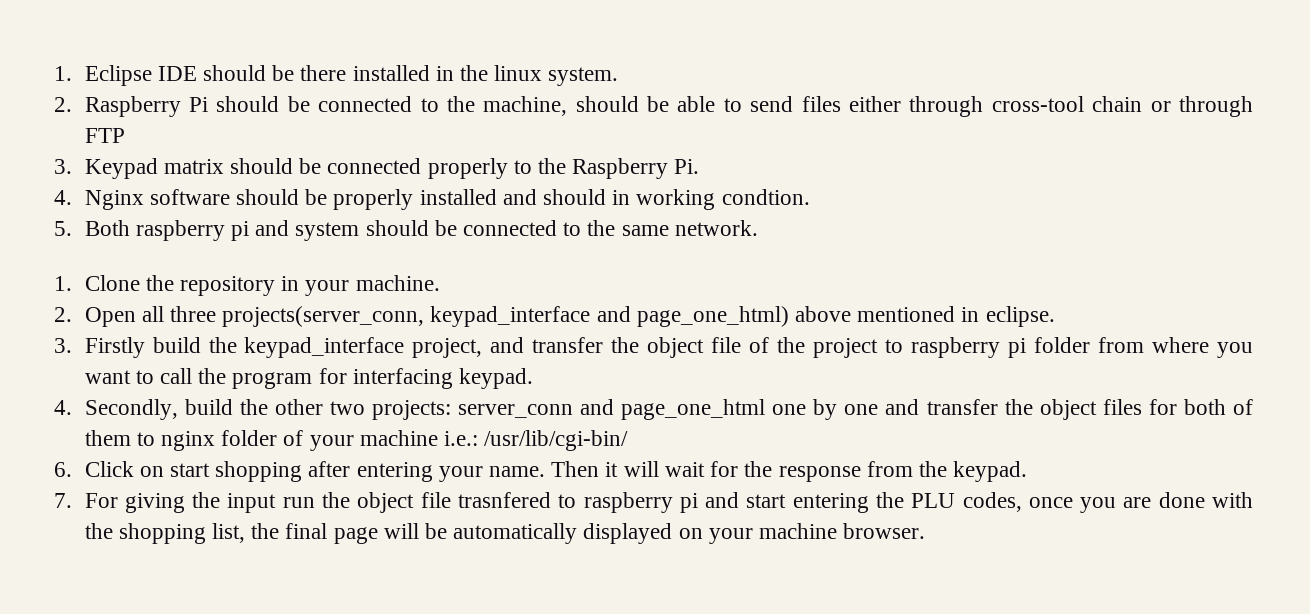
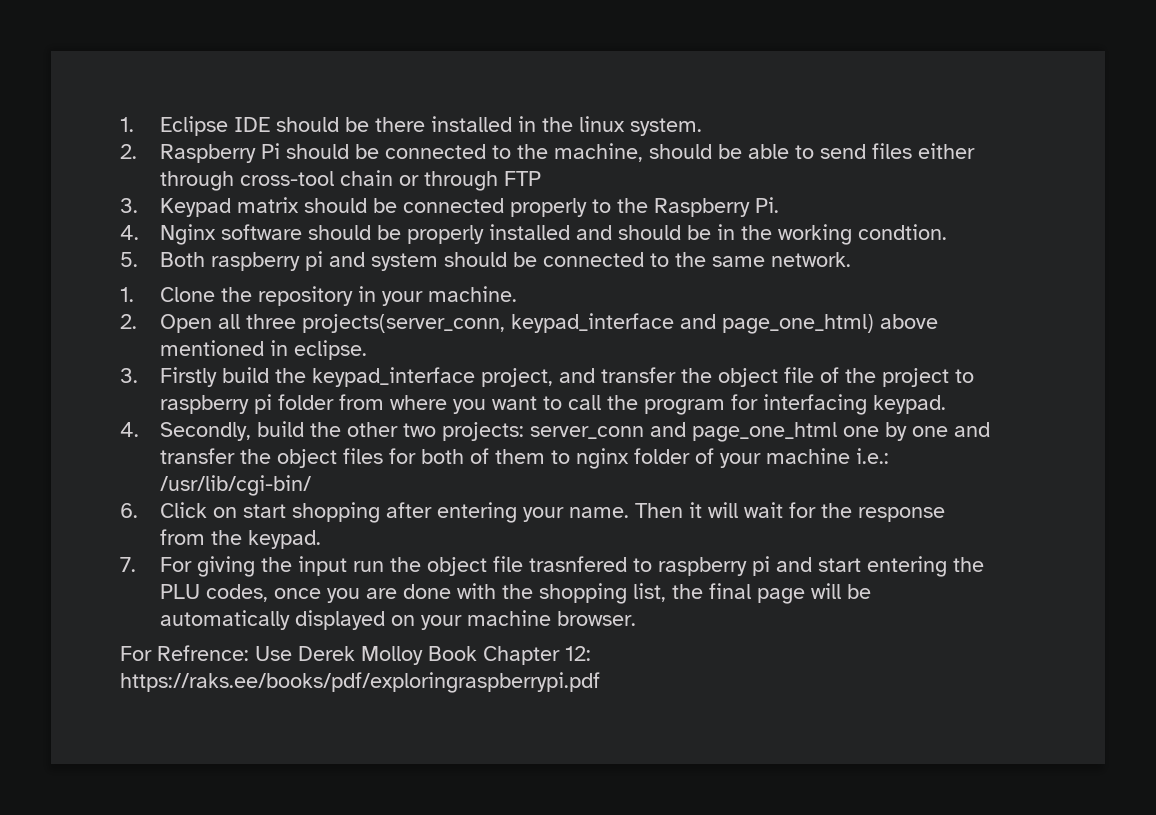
[612,190,631,205] in -> [686,224,772,240] be in the
(926, 531) none -> [120,645,591,665] [120,672,600,693] // For Refrence: Use Derek Molloy Book Chapter 12: https://raks.ee/books/pdf/exploringraspberrypi.pdf

